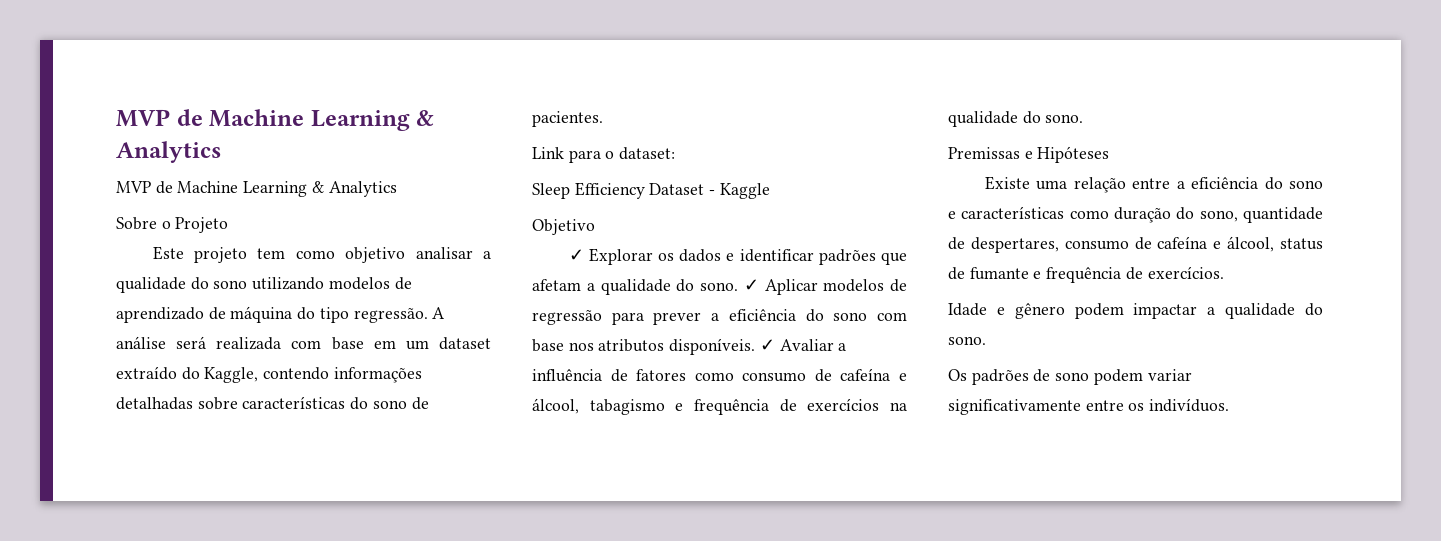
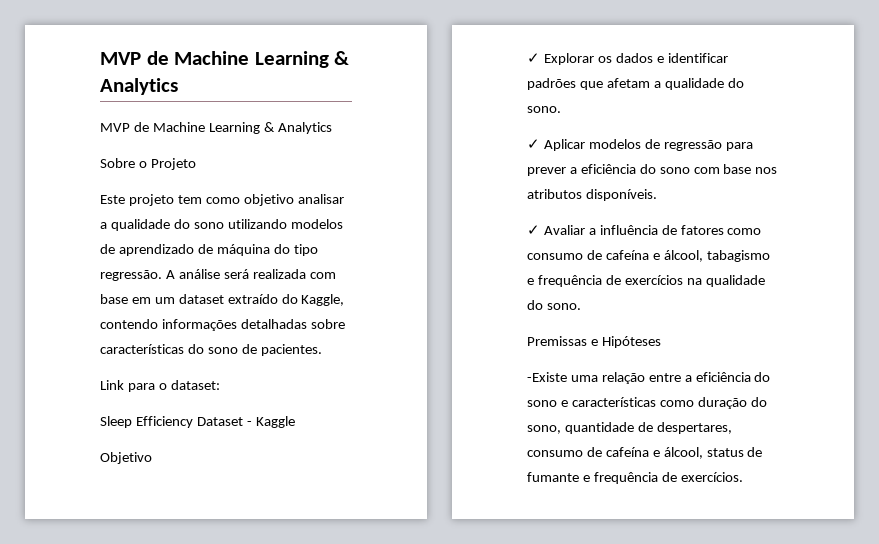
(738, 286) none -> (561, 109) //
(756, 346) none -> (657, 195) //
[984,176,1030,190] Existe -> [527,372,567,382] -Existe
[948,303,1323,319] [948,336,986,345] [948,369,1192,385] [948,398,1230,415] // Idade e gênero podem impactar a qualidade do sono. // Os padrões de sono podem variar significativamente entre os indivíduos. -> (743, 477) none

